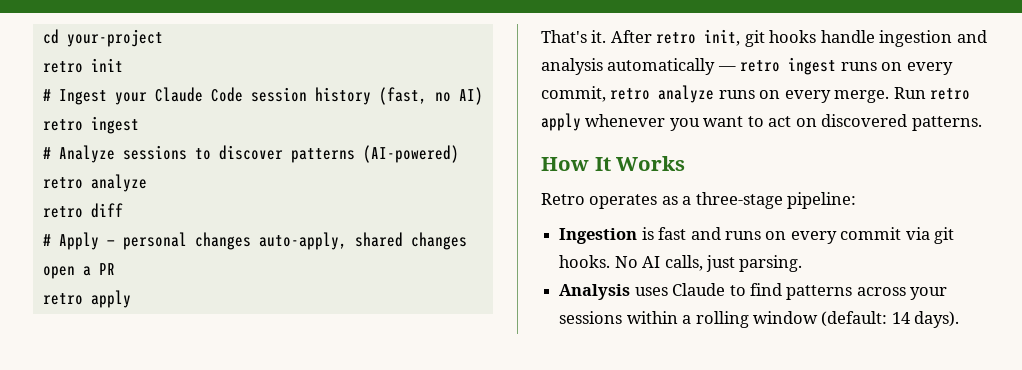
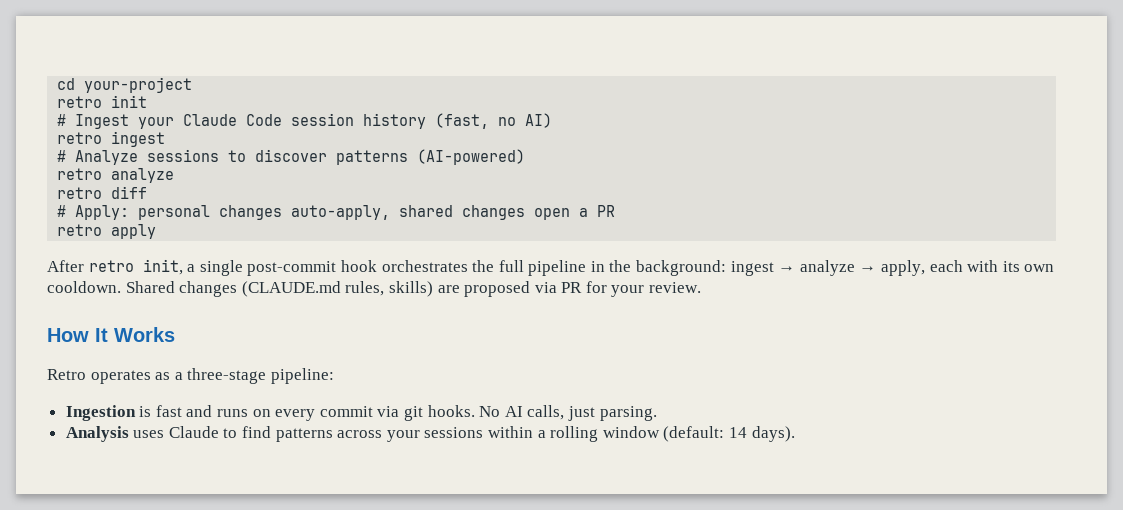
[58,232,115,250] Apply — -> [75,205,130,220] Apply:
[541,30,607,43] That's it. -> (157, 231) none
[744,30,987,47] [541,57,953,75] [541,85,971,103] [541,113,982,131] git hooks handle ingestion and analysis automatically — retro ingest runs on every commit, retro analyze runs on every merge. Run retro apply whenever you want to act on discovered patterns. -> [187,260,1055,276] [47,281,702,297] a single post-commit hook orchestrates the full pipeline in the background: ingest → analyze → apply, each with its own cooldown. Shared changes (CLAUDE.md rules, skills) are proposed via PR for your review.

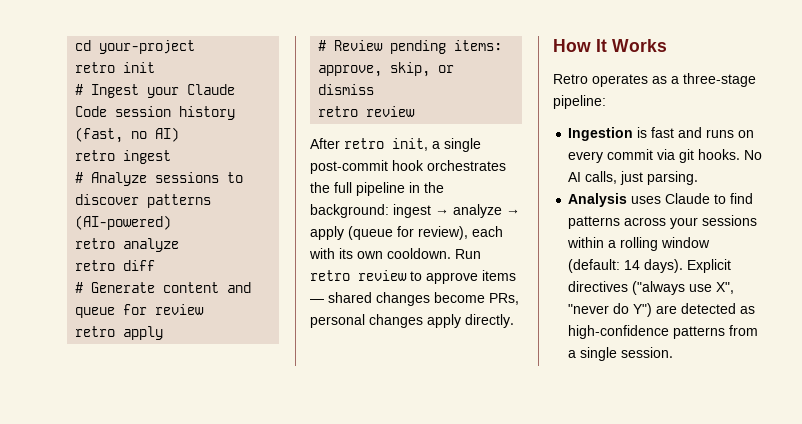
[75,205,616,220] [57,224,157,239] Apply: personal changes auto-apply, shared changes open a PR // retro apply -> [91,282,252,293] [75,304,205,318] [75,326,164,340] [318,40,503,54] [318,62,455,77] [318,84,375,95] [318,106,416,117] Generate content and queue for review // retro apply // # Review pending items: approve, skip, or dismiss // retro review
[881,260,926,276] apply, -> [310,226,468,240] apply (queue for review),
[125,281,702,297] Shared changes (CLAUDE.md rules, skills) are proposed via PR for your review. -> [455,249,481,259] [310,270,516,284] [310,292,519,306] [310,314,514,328] Run retro review to approve items — shared changes become PRs, personal changes apply directly.
(795, 434) none -> [687,259,732,273] [568,281,735,295] [568,303,756,317] [568,325,759,339] [568,347,674,361] Explicit directives ("always use X", "never do Y") are detected as high-confidence patterns from a single session.

